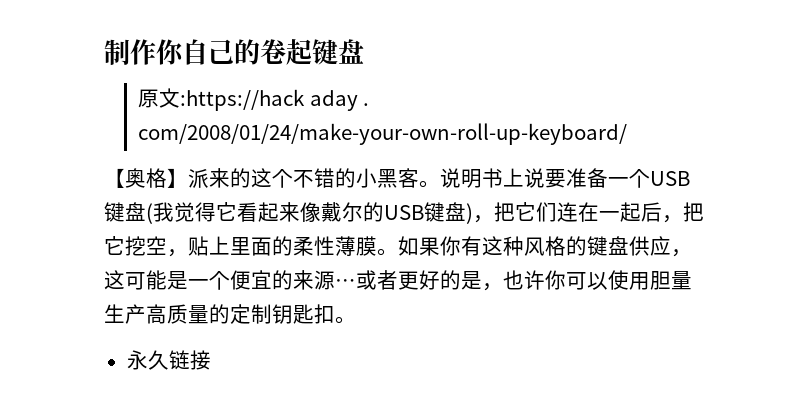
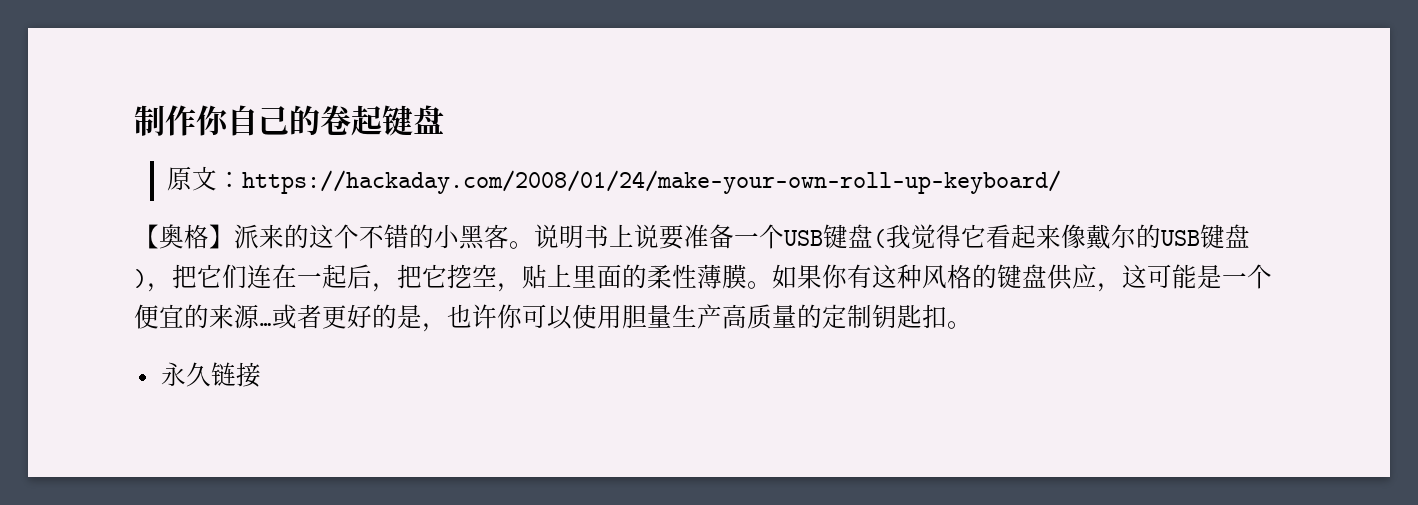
[180,89,370,111] [138,123,628,145] :https://hack aday . com/2008/01/24/make-your-own-roll-up-keyboard/ -> [217,170,1062,194] ：https://hackaday.com/2008/01/24/make-your-own-roll-up-keyboard/

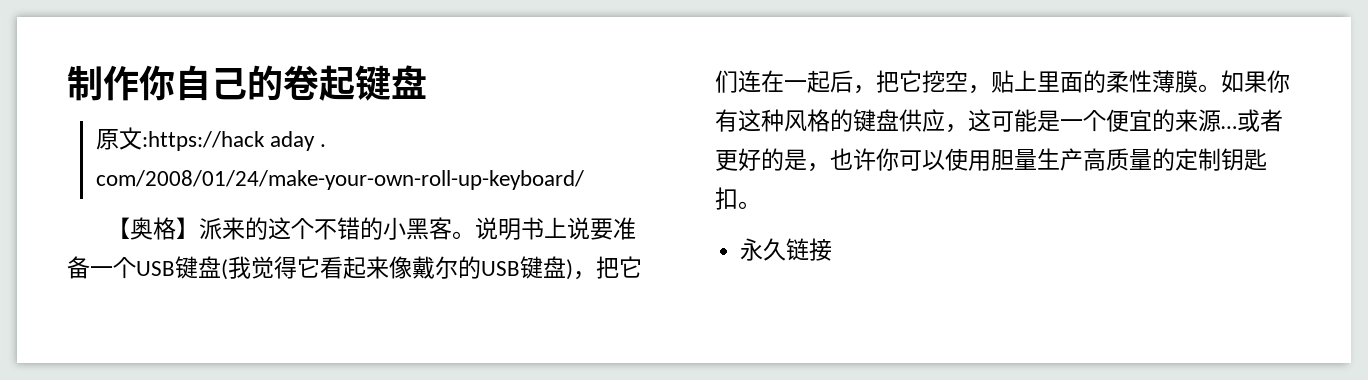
[217,170,1062,194] ：https://hackaday.com/2008/01/24/make-your-own-roll-up-keyboard/ -> [141,131,327,151] [95,170,584,190] :https://hack aday . com/2008/01/24/make-your-own-roll-up-keyboard/

